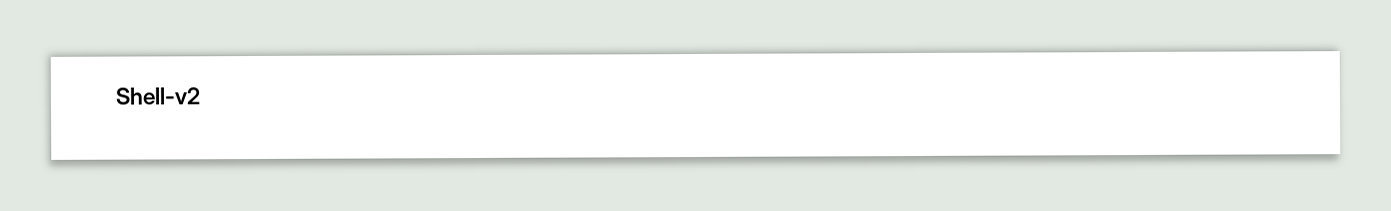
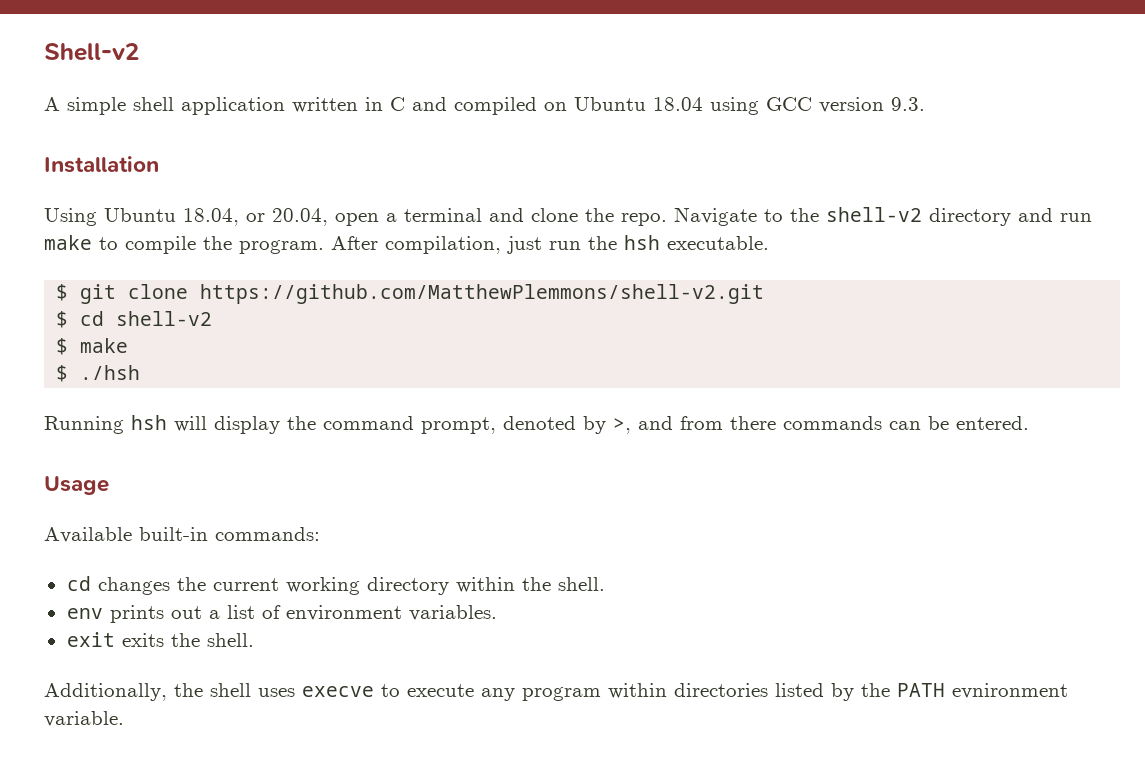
(200, 96) none -> [44,97,925,115] [44,156,159,173] [44,207,1092,226] [44,235,769,254] [56,284,765,304] [56,311,213,328] [56,338,129,355] [56,365,141,382] [44,415,1029,434] [44,476,109,495] [44,527,320,543] [66,576,605,595] [66,605,497,623] [66,632,254,647] [44,683,1068,701] [44,711,124,727] // A simple shell application written in C and compiled on Ubuntu 18.04 using GCC version 9.3. // Installation // Using Ubuntu 18.04, or 20.04, open a terminal and clone the repo. Navigate to the shell-v2 directory and run make to compile the program. After compilation, just run the hsh executable. // $ git clone https://github.com/MatthewPlemmons/shell-v2.git // $ cd shell-v2 // $ make // $ ./hsh // Running hsh will display the command prompt, denoted by >, and from there commands can be entered. // Usage // Available built-in commands: // cd changes the current working directory within the shell. // env prints out a list of environment variables. // exit exits the shell. // Additionally, the shell uses execve to execute any program within directories listed by the PATH evnironment variable.

